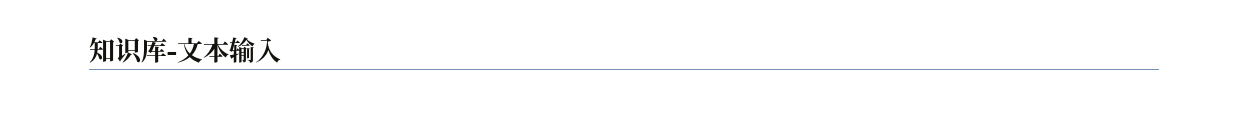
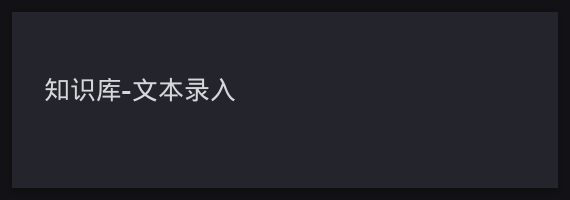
[229,37,255,63] 输 -> [184,78,210,102] 录

